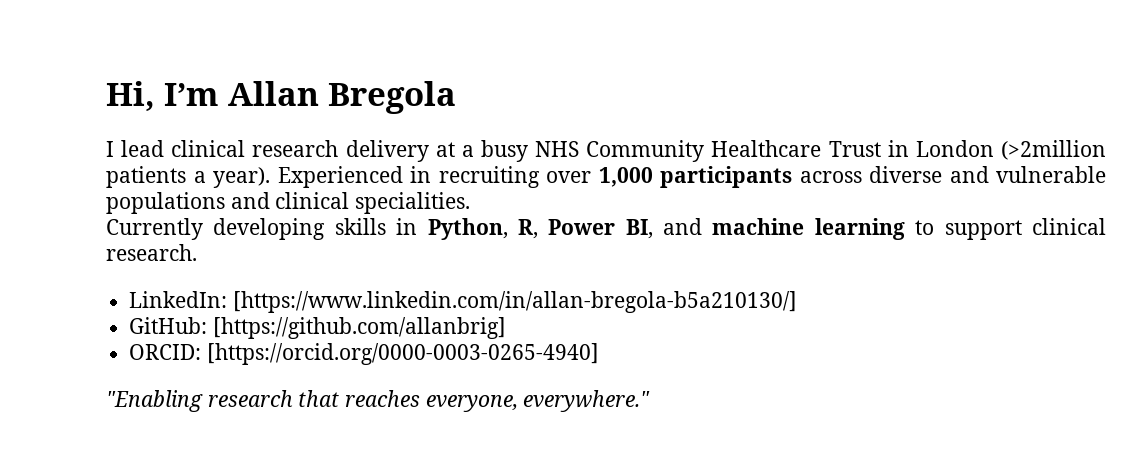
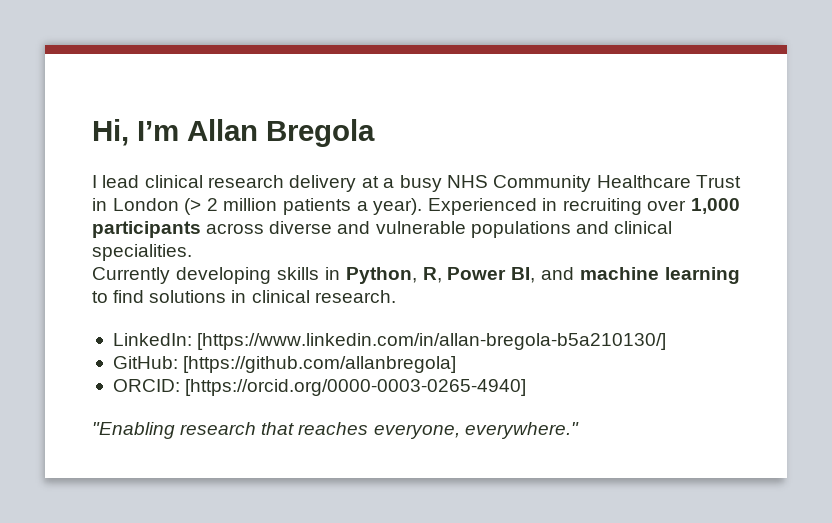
[1001,140,1106,160] (>2million -> [184,198,278,215] (> 2 million
[944,220,1022,240] support -> [113,290,247,303] find solutions in
[212,317,506,339] [https://github.com/allanbrig] -> [183,356,457,373] [https://github.com/allanbregola]

